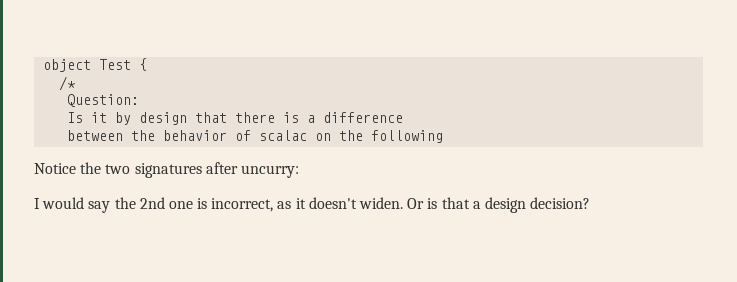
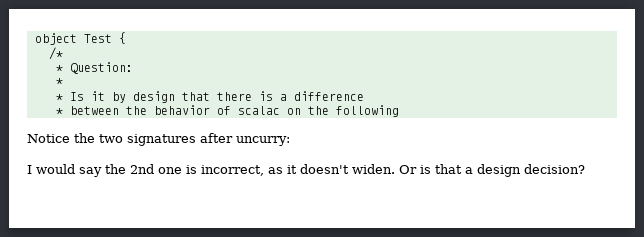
(77, 83) none -> [55,65,63,72] *
(140, 100) none -> [55,78,63,85] [55,94,63,101] * // *
(404, 117) none -> [55,108,63,115] *

